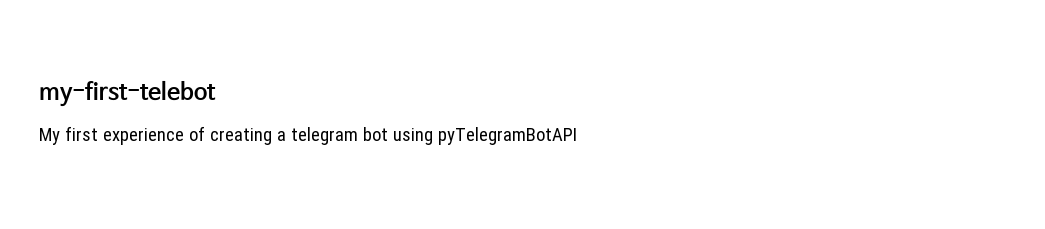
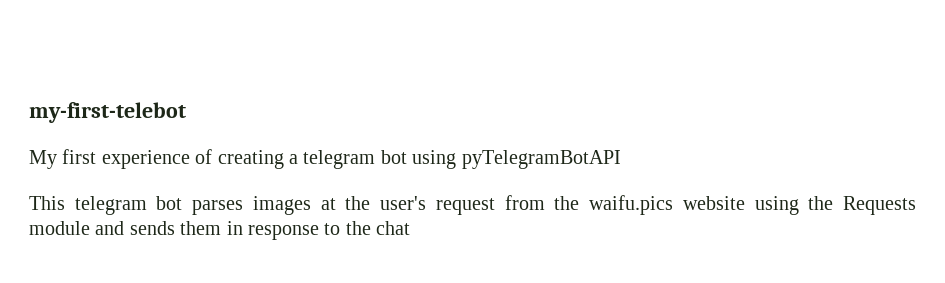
(577, 136) none -> [29,195,917,215] [29,221,411,240] // This telegram bot parses images at the user's request from the waifu.pics website using the Requests module and sends them in response to the chat

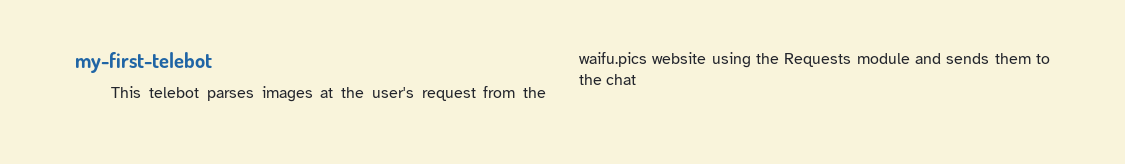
[29,149,621,169] // My first experience of creating a telegram bot using pyTelegramBotAPI -> (212, 62) none
[74,196,183,215] telegram bot -> [149,87,200,98] telebot
[226,221,319,240] in response -> (1031, 58) none

